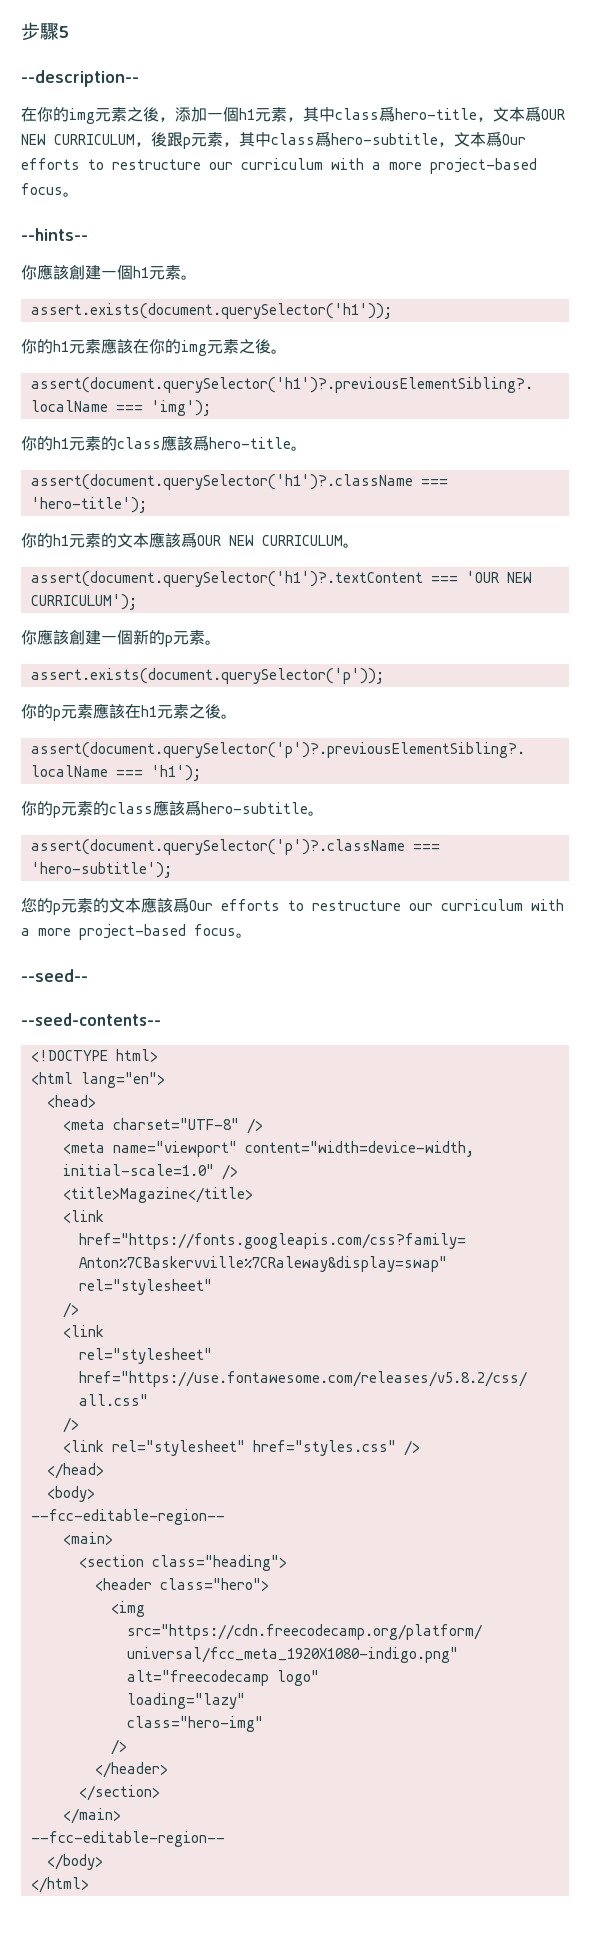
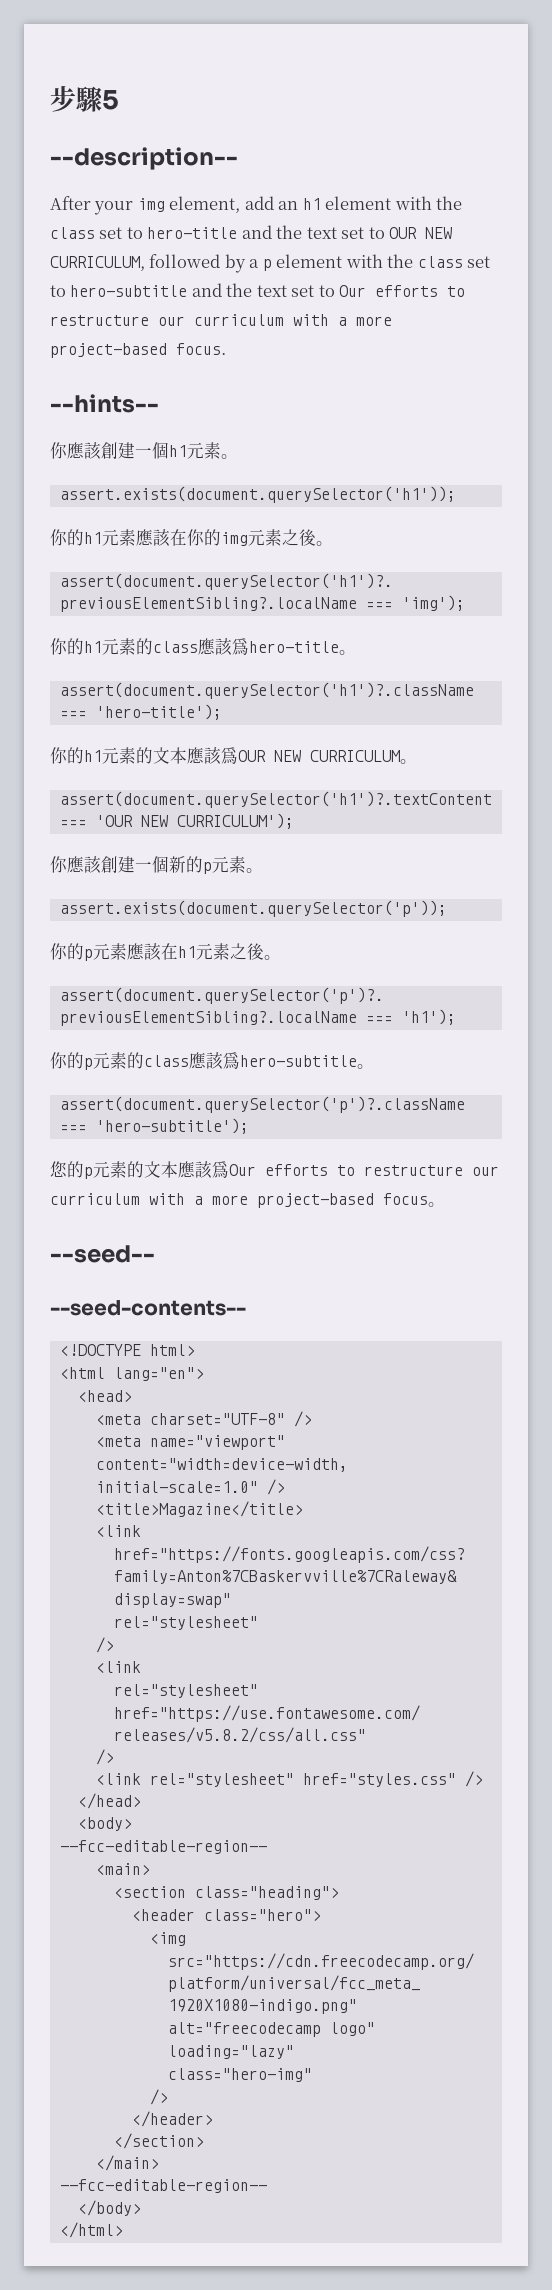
[21,106,565,124] [21,131,502,149] 在你的img元素之後，添加一個h1元素，其中class爲hero-title，文本爲OUR NEW CURRICULUM，後跟p元素，其中class爲hero-subtitle，文本爲 -> [50,196,463,215] [50,225,453,239] [50,254,491,273] [50,283,335,297] After your img element, add an h1 element with the class set to hero-title and the text set to OUR NEW CURRICULUM, followed by a p element with the class set to hero-subtitle and the text set to
[21,183,79,197] focus。 -> [176,343,226,355] focus.

